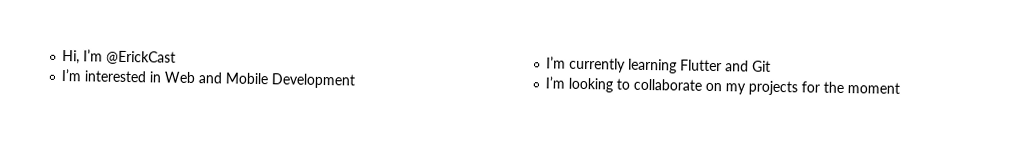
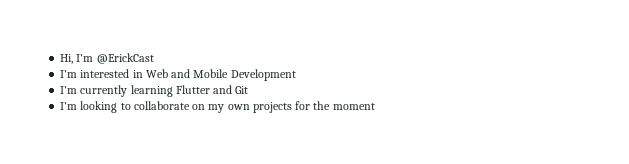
(747, 89) none -> [227,104,250,110] own

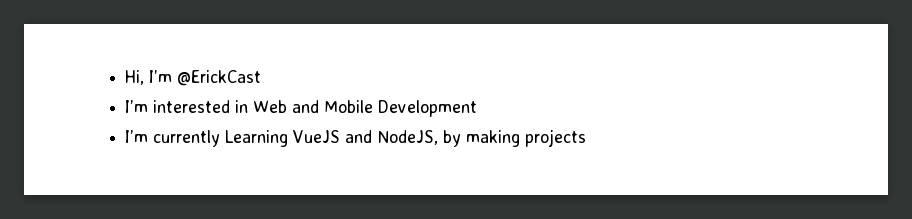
[130,85,249,97] [60,101,375,113] learning Flutter and Git // I’m looking to collaborate on my own projects for the moment -> [225,129,587,147] Learning VueJS and NodeJS, by making projects

